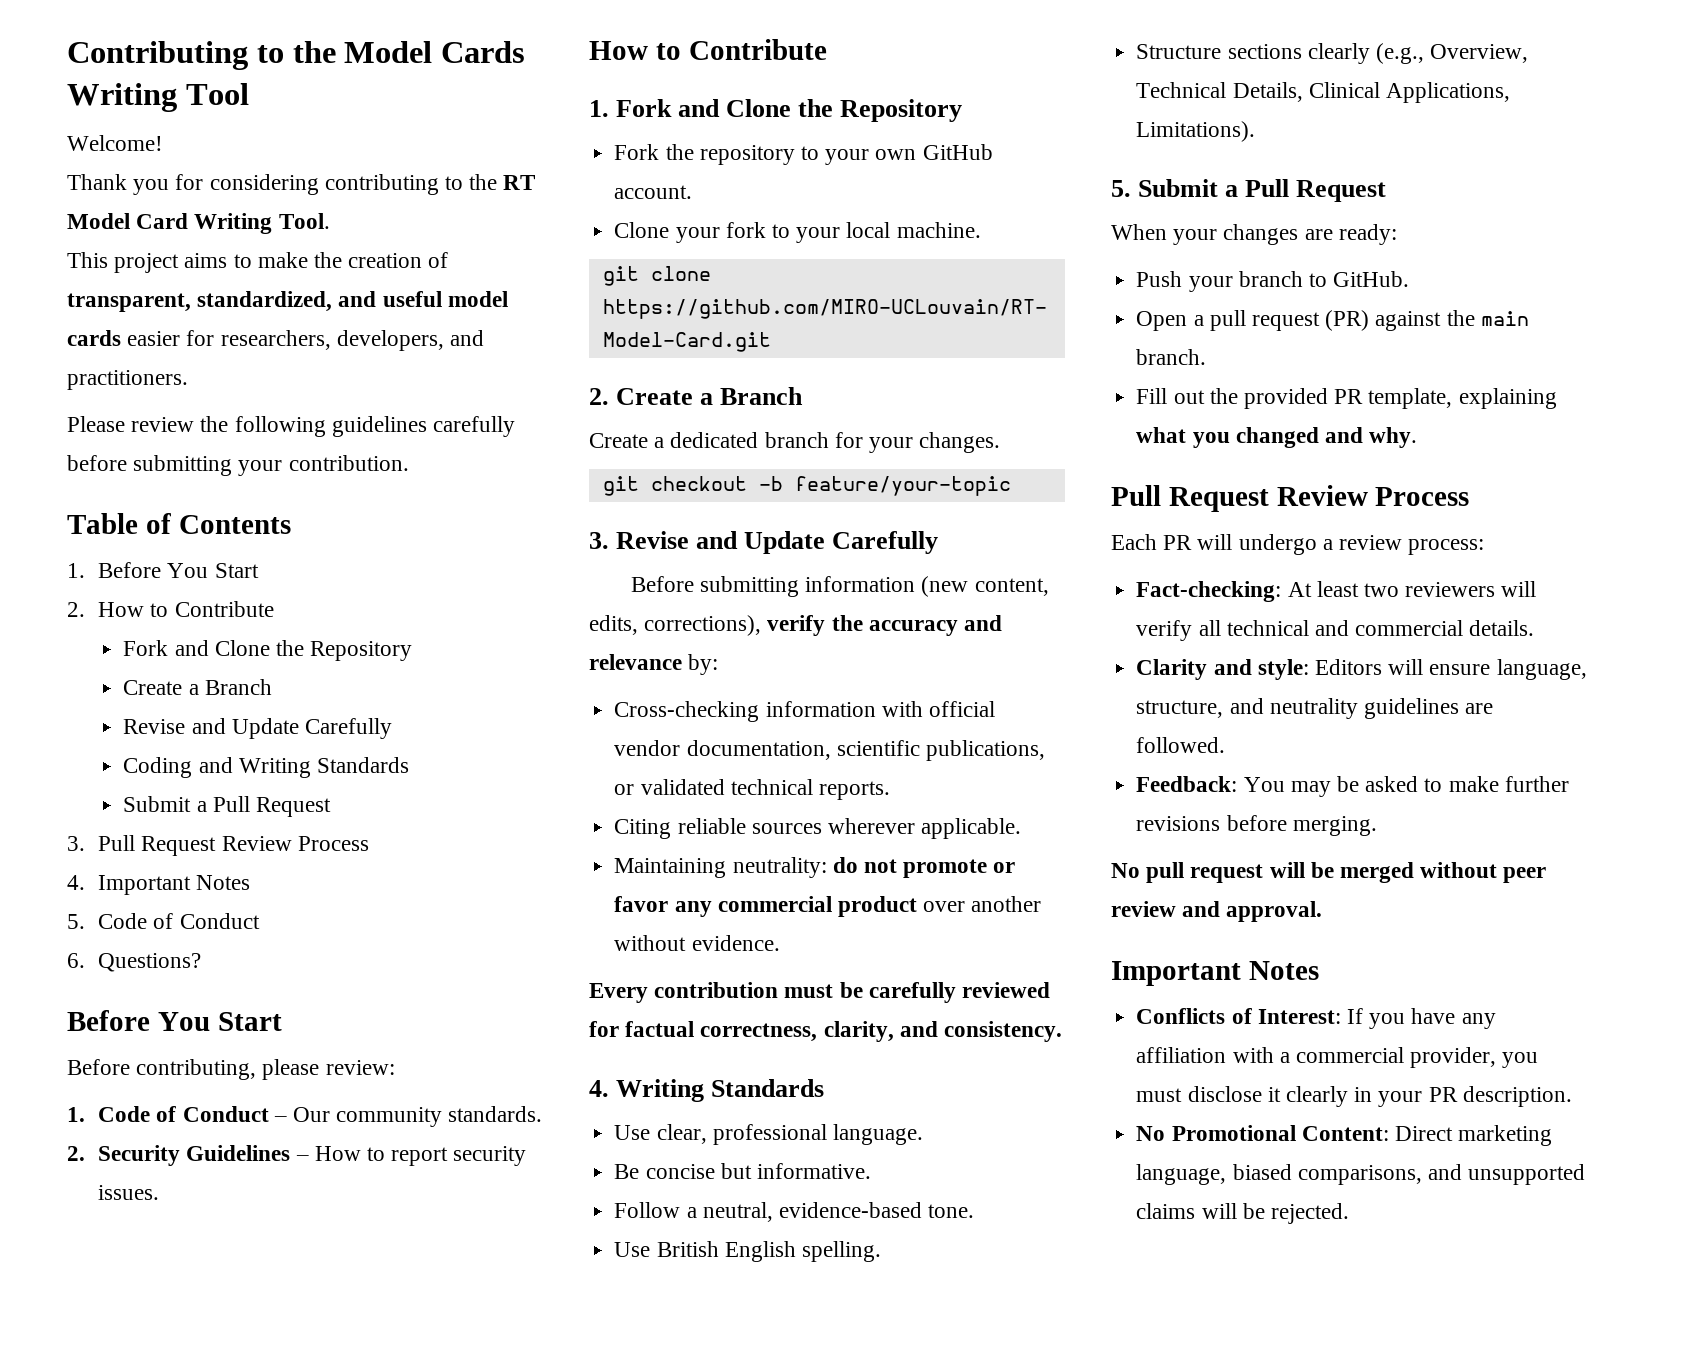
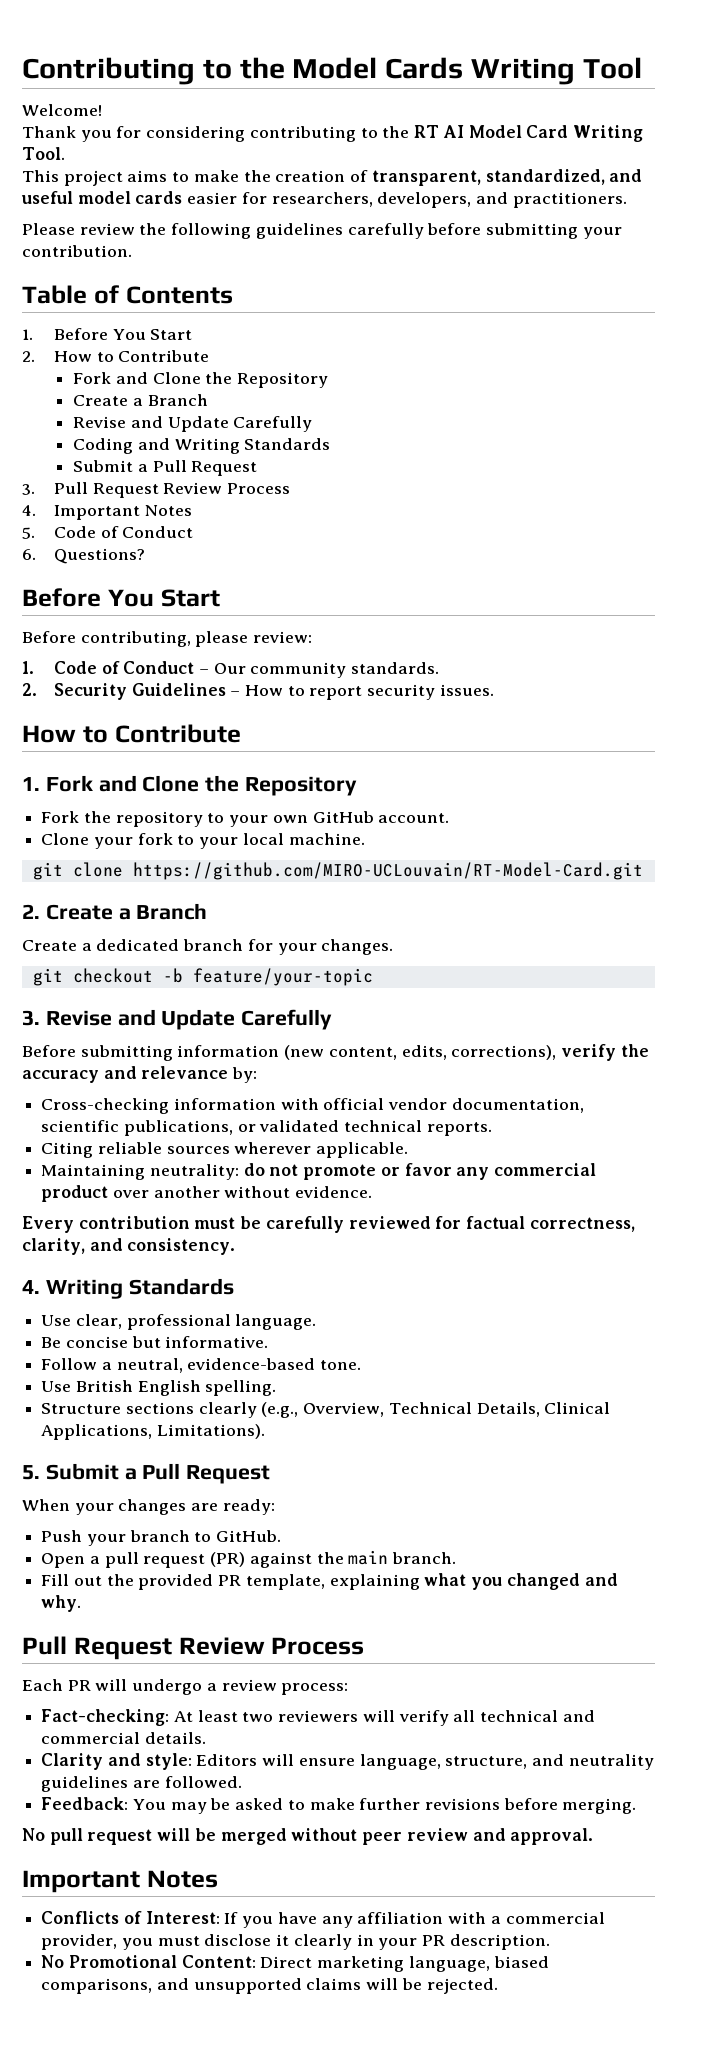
(536, 182) none -> [442,125,464,138] AI

